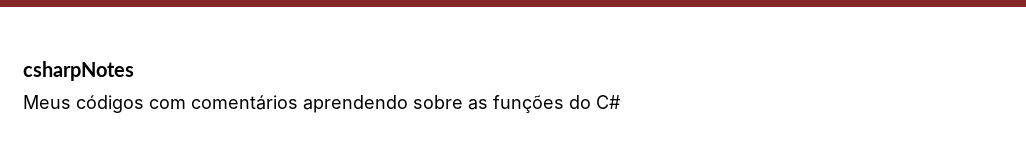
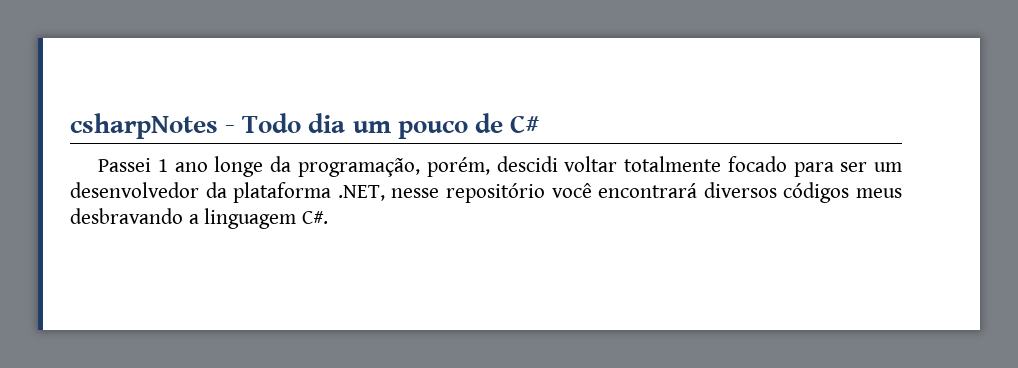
[23,95,621,113] // Meus códigos com comentários aprendendo sobre as funções do C# -> [225,113,540,139] [98,156,902,177] [70,182,903,203] [70,208,329,229] - Todo dia um pouco de C# // Passei 1 ano longe da programação, porém, descidi voltar totalmente focado para ser um desenvolvedor da plataforma .NET, nesse repositório você encontrará diversos códigos meus desbravando a linguagem C#.

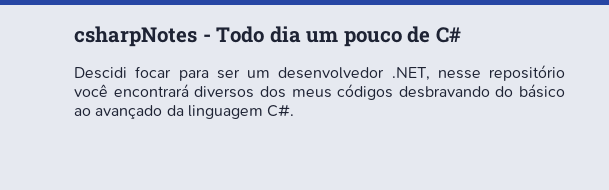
[98,156,787,177] Passei 1 ano longe da programação, porém, descidi voltar totalmente focado -> [74,66,172,79] Descidi focar
[205,182,332,203] da plataforma -> (385, 73) none
[783,182,903,203] [70,208,199,224] códigos meus desbravando a -> [259,84,565,100] [74,105,184,119] dos meus códigos desbravando do básico ao avançado da

